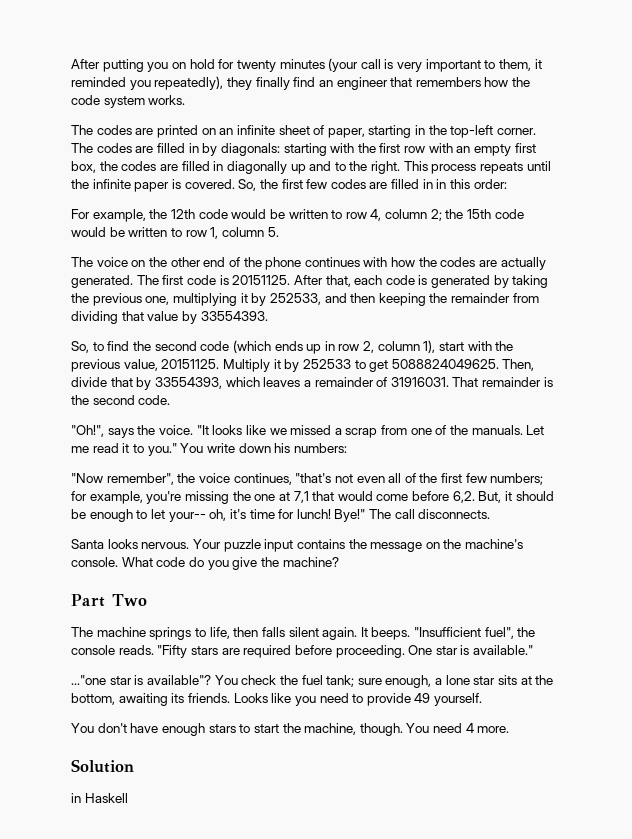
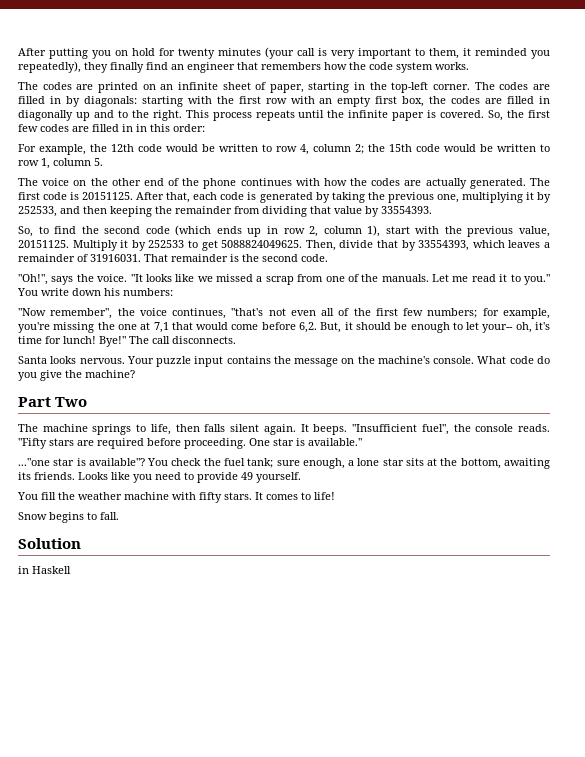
[97,723,510,736] don't have enough stars to start the machine, though. You need 4 more. -> [41,492,335,503] [18,512,119,523] fill the weather machine with fifty stars. It comes to life! // Snow begins to fall.

